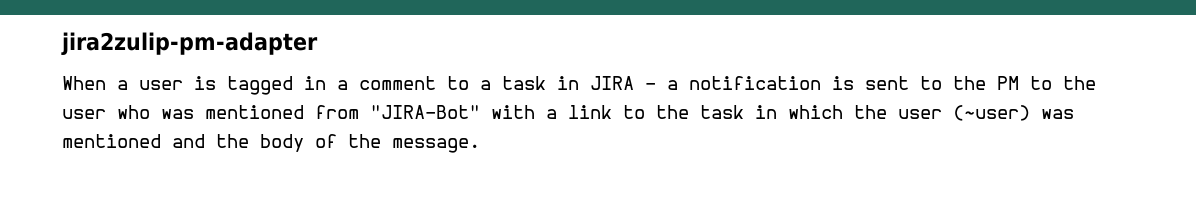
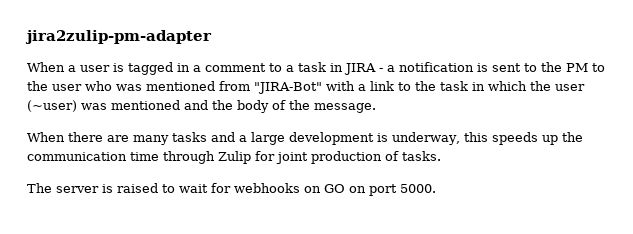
(480, 145) none -> [27,132,583,145] [27,151,441,164] [27,183,436,196] // When there are many tasks and a large development is underway, this speeds up the communication time through Zulip for joint production of tasks. // The server is raised to wait for webhooks on GO on port 5000.

